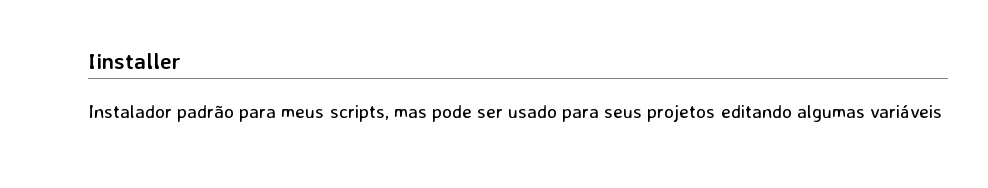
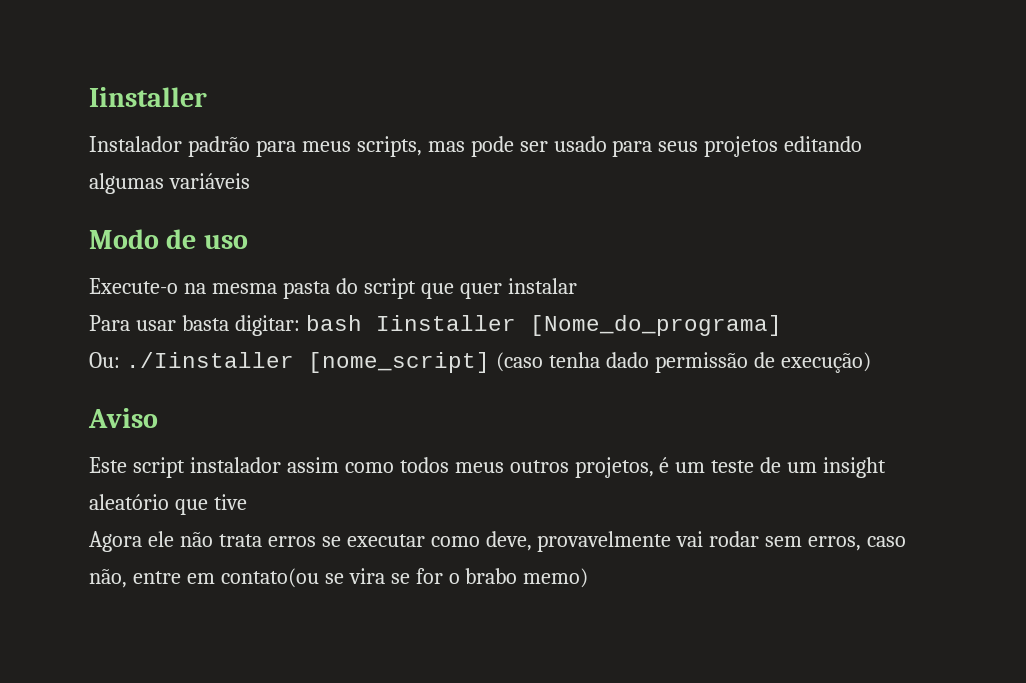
(942, 111) none -> [89,229,248,249] [89,278,577,299] [89,315,782,336] [89,352,871,373] [88,408,158,428] [89,457,887,478] [89,494,247,515] [89,531,907,552] [89,568,589,588] // Modo de uso // Execute-o na mesma pasta do script que quer instalar // Para usar basta digitar: bash Iinstaller [Nome_do_programa] // Ou: ./Iinstaller [nome_script] (caso tenha dado permissão de execução) // Aviso // Este script instalador assim como todos meus outros projetos, é um teste de um insight aleatório que tive // Agora ele não trata erros se executar como deve, provavelmente vai rodar sem erros, caso não, entre em contato(ou se vira se for o brabo memo)

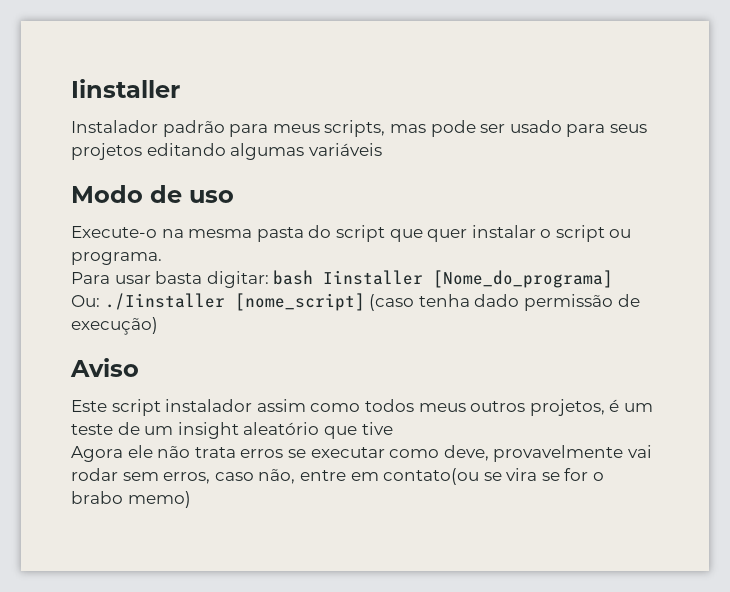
(577, 286) none -> [540,225,632,242] [71,252,162,265] o script ou programa.

